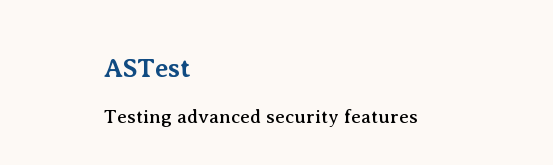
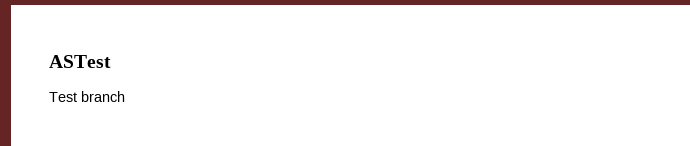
[104,109,419,127] Testing advanced security features -> [49,91,125,102] Test branch

